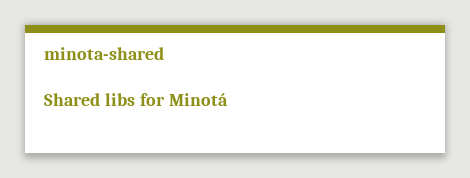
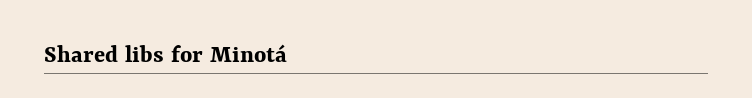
[44,47,164,60] minota-shared // -> (44, 53) none

